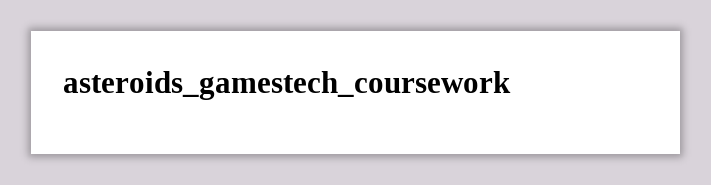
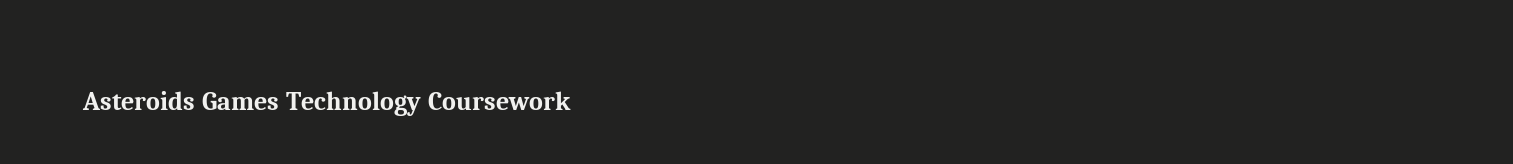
[63,71,511,100] asteroids_gamestech_coursework -> [82,91,571,116] Asteroids Games Technology Coursework

